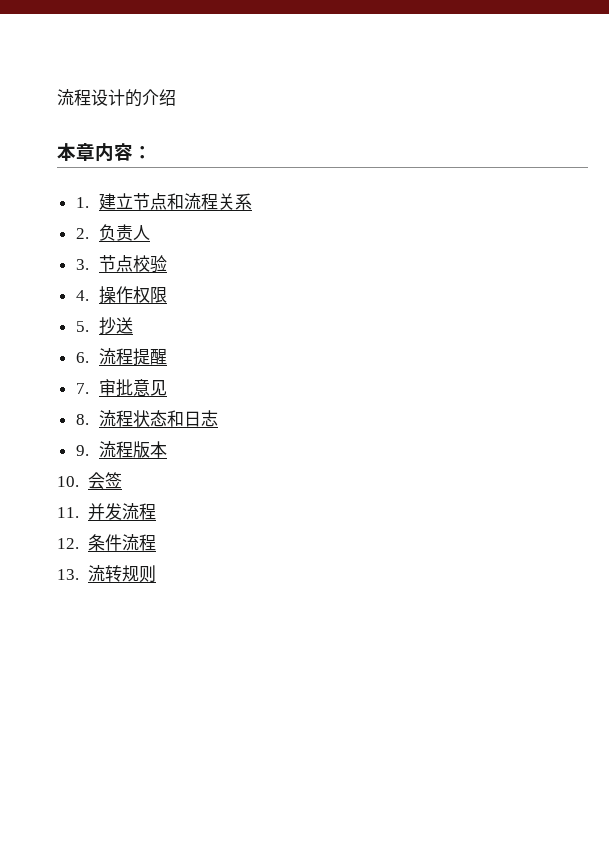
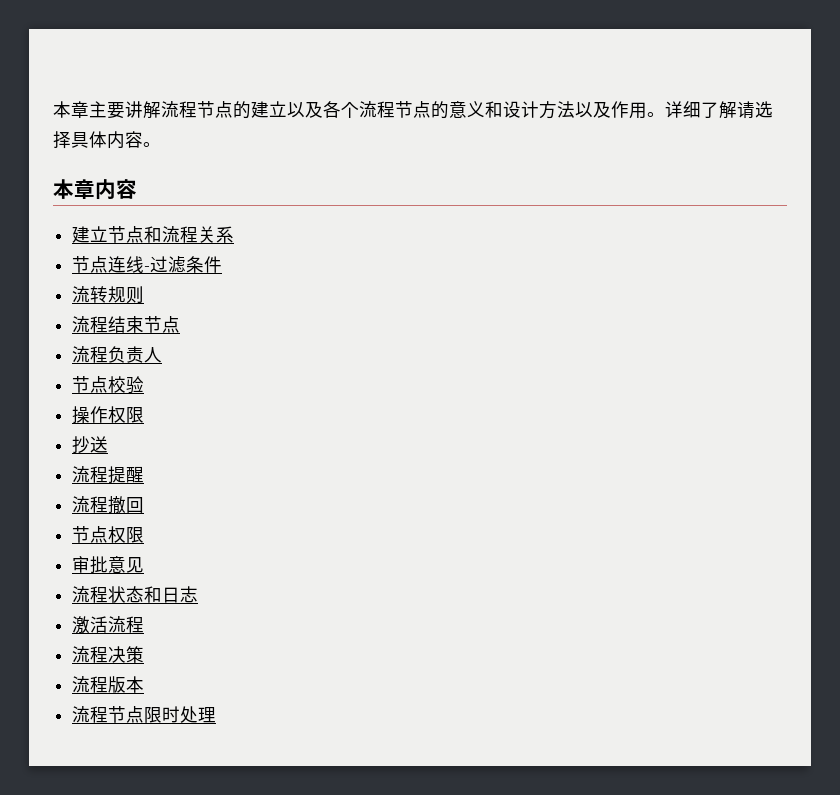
[57,89,176,107] 流程设计的介绍 -> [53,101,773,119] [53,131,161,149] 本章主要讲解流程节点的建立以及各个流程节点的意义和设计方法以及作用。详细了解请选择具体内容。
[133,146,152,159] [75,197,89,208] ： // 1. -> (137, 189) //
[75,228,89,239] 2. -> [72,256,223,273] [72,286,145,304] [72,316,181,333] [72,346,109,363] 节点连线-过滤条件 // 流转规则 // 流程结束节点 // 流程
[75,259,89,270] 3. -> (163, 355) none
[75,290,89,301] 4. -> (145, 385) none
[75,321,89,332] 5. -> (145, 414) none
[75,352,89,363] 6. -> (109, 444) none
[75,383,89,394] 7. -> [72,496,145,514] [72,526,145,543] 流程撤回 // 节点权限 //
[75,414,89,425] 8. -> (145, 565) none
[75,441,168,458] [57,472,122,489] [57,503,156,520] [57,534,156,551] [57,565,156,583] 9.流程版本 // 10.会签 // 11.并发流程 // 12.条件流程 // 13.流转规则 -> [72,616,145,634] [72,646,145,663] [72,676,145,693] [72,706,217,723] 激活流程 // 流程决策 // 流程版本 // 流程节点限时处理

